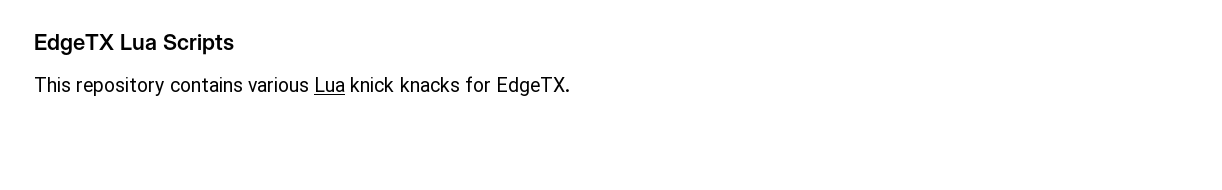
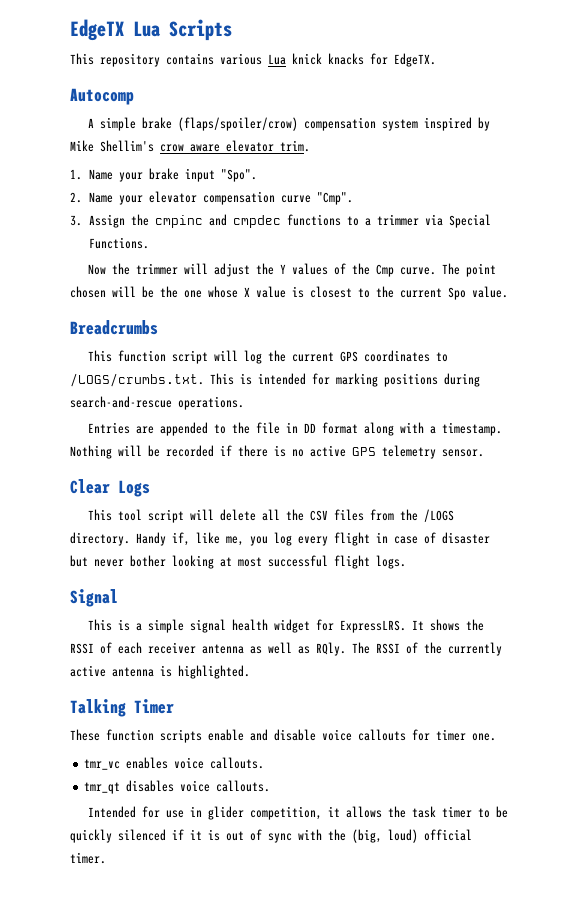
(571, 86) none -> [70,88,134,105] [87,117,490,131] [70,140,310,152] [70,168,257,182] [70,191,353,205] [70,214,491,228] [88,237,149,249] [87,263,496,277] [70,286,508,300] [70,320,158,335] [87,350,448,364] [70,373,480,387] [70,396,244,410] [87,422,502,436] [70,445,484,459] [70,479,150,497] [87,509,454,523] [70,532,490,546] [70,555,406,569] [70,589,118,607] [87,619,484,633] [70,642,502,656] [70,665,250,679] [70,699,174,717] [70,729,496,743] [84,757,265,770] [84,780,271,794] [87,806,508,820] [70,829,472,843] [70,852,106,864] // Autocomp // A simple brake (flaps/spoiler/crow) compensation system inspired by Mike Shellim's crow aware elevator trim. // 1. Name your brake input "Spo". // 2. Name your elevator compensation curve "Cmp". // 3. Assign the cmpinc and cmpdec functions to a trimmer via Special Functions. // Now the trimmer will adjust the Y values of the Cmp curve. The point chosen will be the one whose X value is closest to the current Spo value. // Breadcrumbs // This function script will log the current GPS coordinates to /LOGS/crumbs.txt. This is intended for marking positions during search-and-rescue operations. // Entries are appended to the file in DD format along with a timestamp. Nothing will be recorded if there is no active GPS telemetry sensor. // Clear Logs // This tool script will delete all the CSV files from the /LOGS directory. Handy if, like me, you log every flight in case of disaster but never bother looking at most successful flight logs. // Signal // This is a simple signal health widget for ExpressLRS. It shows the RSSI of each receiver antenna as well as RQly. The RSSI of the currently active antenna is highlighted. // Talking Timer // These function scripts enable and disable voice callouts for timer one. // tmr_vc enables voice callouts. // tmr_qt disables voice callouts. // Intended for use in glider competition, it allows the task timer to be quickly silenced if it is out of sync with the (big, loud) official timer.

